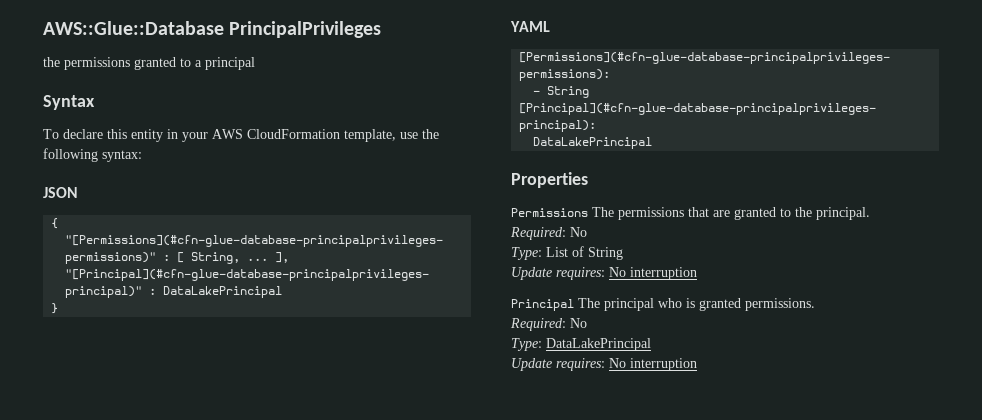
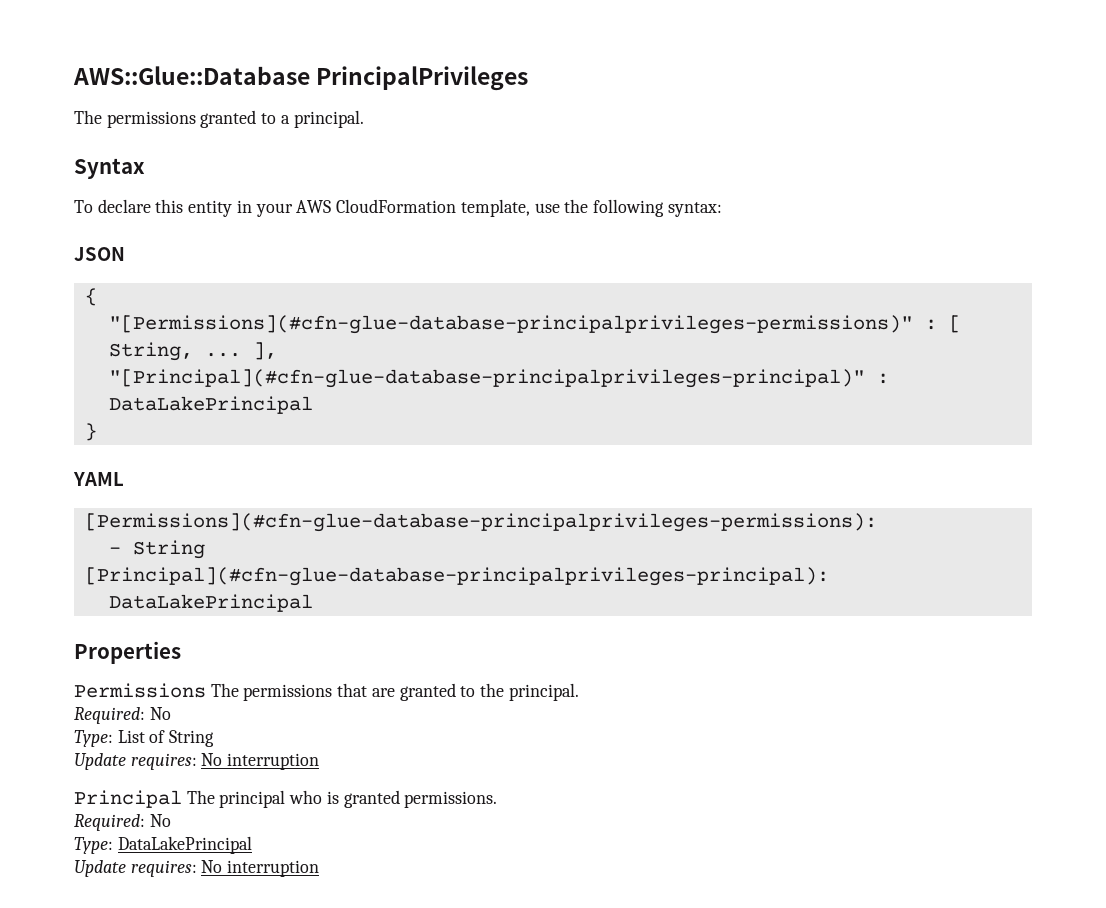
[43,57,60,67] the -> [74,110,102,124] The
[205,57,255,70] principal -> [293,110,364,128] principal.

